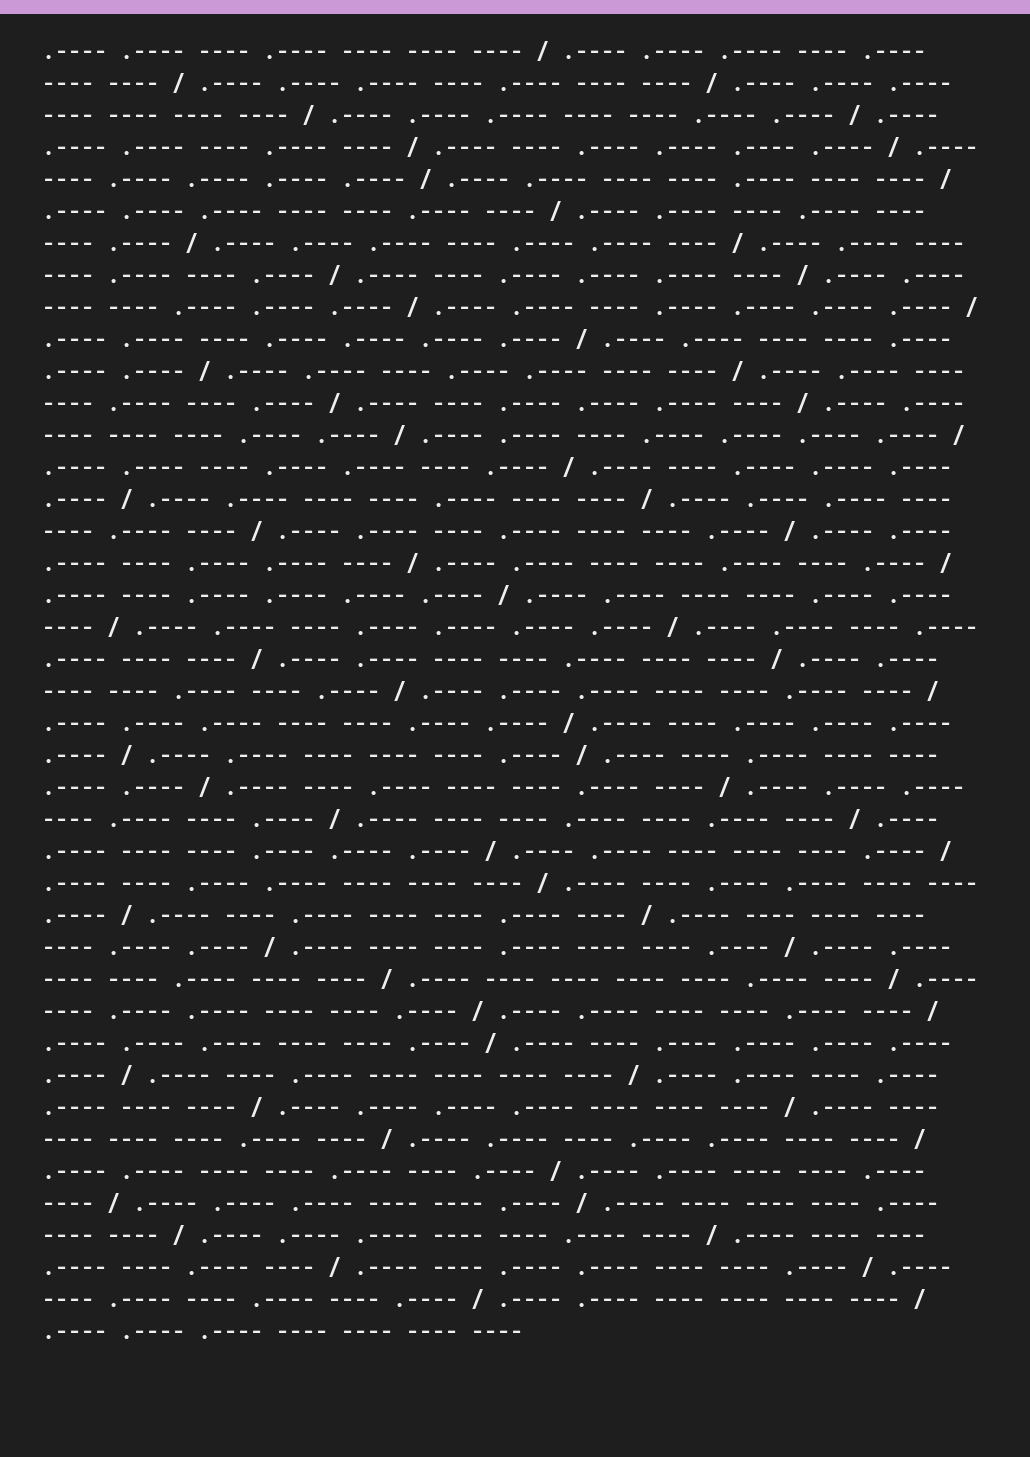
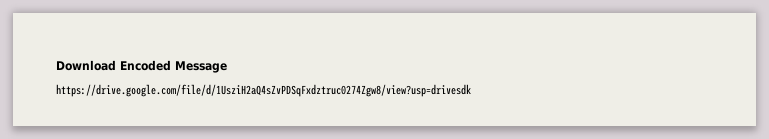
[42,41,926,61] [42,73,952,93] [42,105,939,125] [42,137,978,157] [42,169,952,189] [42,201,926,221] [42,233,965,253] [42,265,965,285] [42,297,978,317] [42,329,952,349] [42,361,965,381] [42,393,965,413] [42,425,965,445] [42,457,952,477] [42,489,952,509] [42,521,952,541] [42,553,952,573] [42,585,952,605] [42,617,978,637] [42,649,939,669] [42,681,939,701] [42,713,952,733] [42,745,939,765] [42,777,965,797] [42,809,939,829] [42,841,952,861] [42,873,978,893] [42,905,926,925] [42,937,952,957] [42,969,978,989] [42,1001,939,1021] [42,1033,952,1053] [42,1065,939,1085] [42,1097,939,1117] [42,1129,926,1149] [42,1161,926,1181] [42,1193,939,1213] [42,1225,926,1245] [42,1257,952,1277] [42,1289,926,1309] [42,1330,523,1339] .---- .---- ---- .---- ---- ---- ---- / .---- .---- .---- ---- .---- ---- ---- / .---- .---- .---- ---- .---- ---- ---- / .---- .---- .---- ---- ---- ---- ---- / .---- .---- .---- ---- ---- .---- .---- / .---- .---- .---- ---- .---- ---- / .---- ---- .---- .---- .---- .---- / .---- ---- .---- .---- .---- .---- / .---- .---- ---- ---- .---- ---- ---- / .---- .---- .---- ---- ---- .---- ---- / .---- .---- ---- .---- ---- ---- .---- / .---- .---- .---- ---- .---- .---- ---- / .---- .---- ---- ---- .---- ---- .---- / .---- ---- .---- .---- .---- ---- / .---- .---- ---- ---- .---- .---- .---- / .---- .---- ---- .---- .---- .---- .---- / .---- .---- ---- .---- .---- .---- .---- / .---- .---- ---- ---- .---- .---- .---- / .---- .---- ---- .---- .---- ---- ---- / .---- .---- ---- ---- .---- ---- .---- / .---- ---- .---- .---- .---- ---- / .---- .---- ---- ---- ---- .---- .---- / .---- .---- ---- .---- .---- .---- .---- / .---- .---- ---- .---- .---- ---- .---- / .---- ---- .---- .---- .---- .---- / .---- .---- ---- ---- .---- ---- ---- / .---- .---- .---- ---- ---- .---- ---- / .---- .---- ---- .---- ---- ---- .---- / .---- .---- .---- ---- .---- .---- ---- / .---- .---- ---- ---- .---- ---- .---- / .---- ---- .---- .---- .---- .---- / .---- .---- ---- ---- .---- .---- ---- / .---- .---- ---- .---- .---- .---- .---- / .---- .---- ---- .---- .---- ---- ---- / .---- .---- ---- ---- .---- ---- ---- / .---- .---- ---- ---- .---- ---- .---- / .---- .---- .---- ---- ---- .---- ---- / .---- .---- .---- ---- ---- .---- .---- / .---- ---- .---- .---- .---- .---- / .---- .---- ---- ---- ---- .---- / .---- ---- .---- ---- ---- .---- .---- / .---- ---- .---- ---- ---- .---- ---- / .---- .---- .---- ---- .---- ---- .---- / .---- ---- ---- .---- ---- .---- ---- / .---- .---- ---- ---- .---- .---- .---- / .---- .---- ---- ---- ---- .---- / .---- ---- .---- .---- ---- ---- ---- / .---- ---- .---- .---- ---- ---- .---- / .---- ---- .---- ---- ---- .---- ---- / .---- ---- ---- ---- ---- .---- .---- / .---- ---- ---- .---- ---- ---- .---- / .---- .---- ---- ---- .---- ---- ---- / .---- ---- ---- ---- ---- .---- ---- / .---- ---- .---- .---- ---- ---- .---- / .---- .---- ---- ---- .---- ---- / .---- .---- .---- ---- ---- .---- / .---- ---- .---- .---- .---- .---- .---- / .---- ---- .---- ---- ---- ---- ---- / .---- .---- ---- .---- .---- ---- ---- / .---- .---- .---- .---- ---- ---- ---- / .---- ---- ---- ---- ---- .---- ---- / .---- .---- ---- .---- .---- ---- ---- / .---- .---- ---- ---- .---- ---- .---- / .---- .---- ---- ---- .---- ---- / .---- .---- .---- ---- ---- .---- / .---- ---- ---- ---- .---- ---- ---- / .---- .---- .---- ---- ---- .---- ---- / .---- ---- ---- .---- ---- .---- ---- / .---- ---- .---- .---- ---- ---- .---- / .---- ---- .---- ---- .---- ---- .---- / .---- .---- ---- ---- ---- ---- / .---- .---- .---- ---- ---- ---- ---- -> [56,60,227,73] [56,84,471,97] Download Encoded Message // https://drive.google.com/file/d/1UsziH2aQ4sZvPDSqFxdztruc0274Zgw8/view?usp=drivesdk

